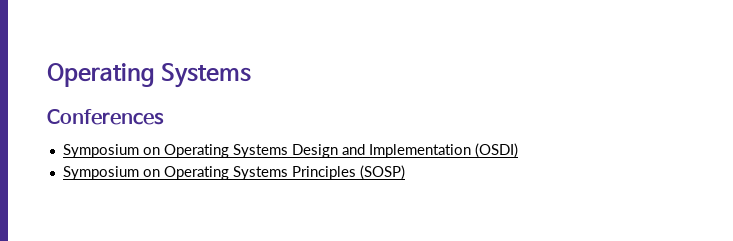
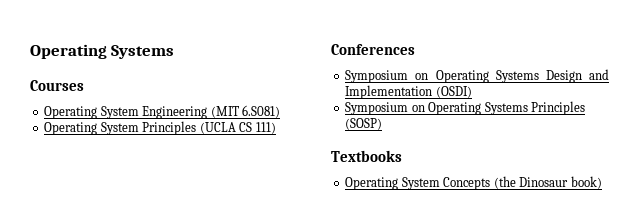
[47,63,252,88] Operating Systems -> [30,44,175,59] [30,80,84,91] [44,105,281,119] [44,121,276,135] Operating Systems // Courses // Operating System Engineering (MIT 6.S081) // Operating System Principles (UCLA CS 111)
(405, 172) none -> [331,150,402,162] [345,176,602,190] // Textbooks // Operating System Concepts (the Dinosaur book)

